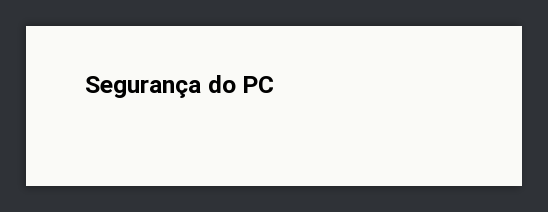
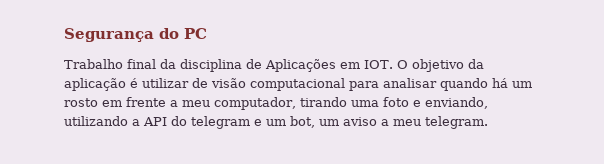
(275, 84) none -> [64,59,484,72] [64,78,532,91] [64,97,488,110] [64,116,488,129] // Trabalho final da disciplina de Aplicações em IOT. O objetivo da aplicação é utilizar de visão computacional para analisar quando há um rosto em frente a meu computador, tirando uma foto e enviando, utilizando a API do telegram e um bot, um aviso a meu telegram.

